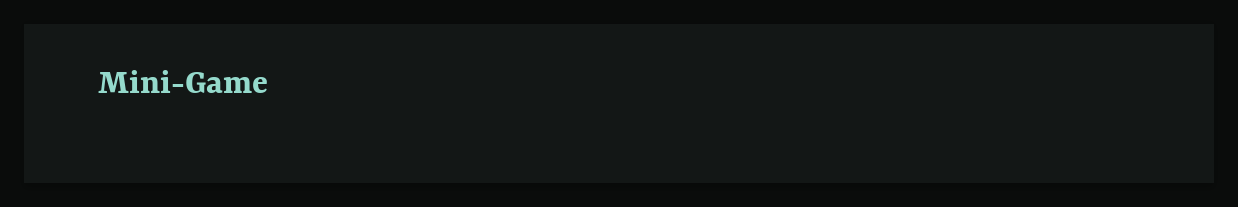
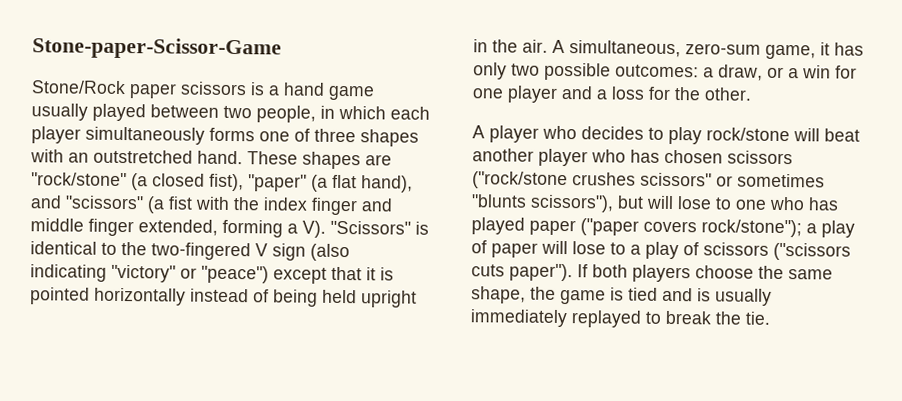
[98,70,268,93] Mini-Game -> [32,37,282,60] [31,80,375,101] [31,103,430,123] [31,126,419,147] [30,149,392,170] [31,172,413,193] [30,195,393,216] [30,218,429,238] [30,241,350,262] [30,264,394,284] [30,287,417,308] [473,39,864,60] [473,62,857,81] [472,85,752,103] [472,125,860,145] [472,148,793,167] [472,171,825,190] [471,194,839,213] [471,217,855,238] [471,240,851,261] [471,263,833,283] [471,286,772,306] [470,309,771,328] Stone-paper-Scissor-Game // Stone/Rock paper scissors is a hand game usually played between two people, in which each player simultaneously forms one of three shapes with an outstretched hand. These shapes are "rock/stone" (a closed fist), "paper" (a flat hand), and "scissors" (a fist with the index finger and middle finger extended, forming a V). "Scissors" is identical to the two-fingered V sign (also indicating "victory" or "peace") except that it is pointed horizontally instead of being held upright in the air. A simultaneous, zero-sum game, it has only two possible outcomes: a draw, or a win for one player and a loss for the other. // A player who decides to play rock/stone will beat another player who has chosen scissors ("rock/stone crushes scissors" or sometimes "blunts scissors"), but will lose to one who has played paper ("paper covers rock/stone"); a play of paper will lose to a play of scissors ("scissors cuts paper"). If both players choose the same shape, the game is tied and is usually immediately replayed to break the tie.

